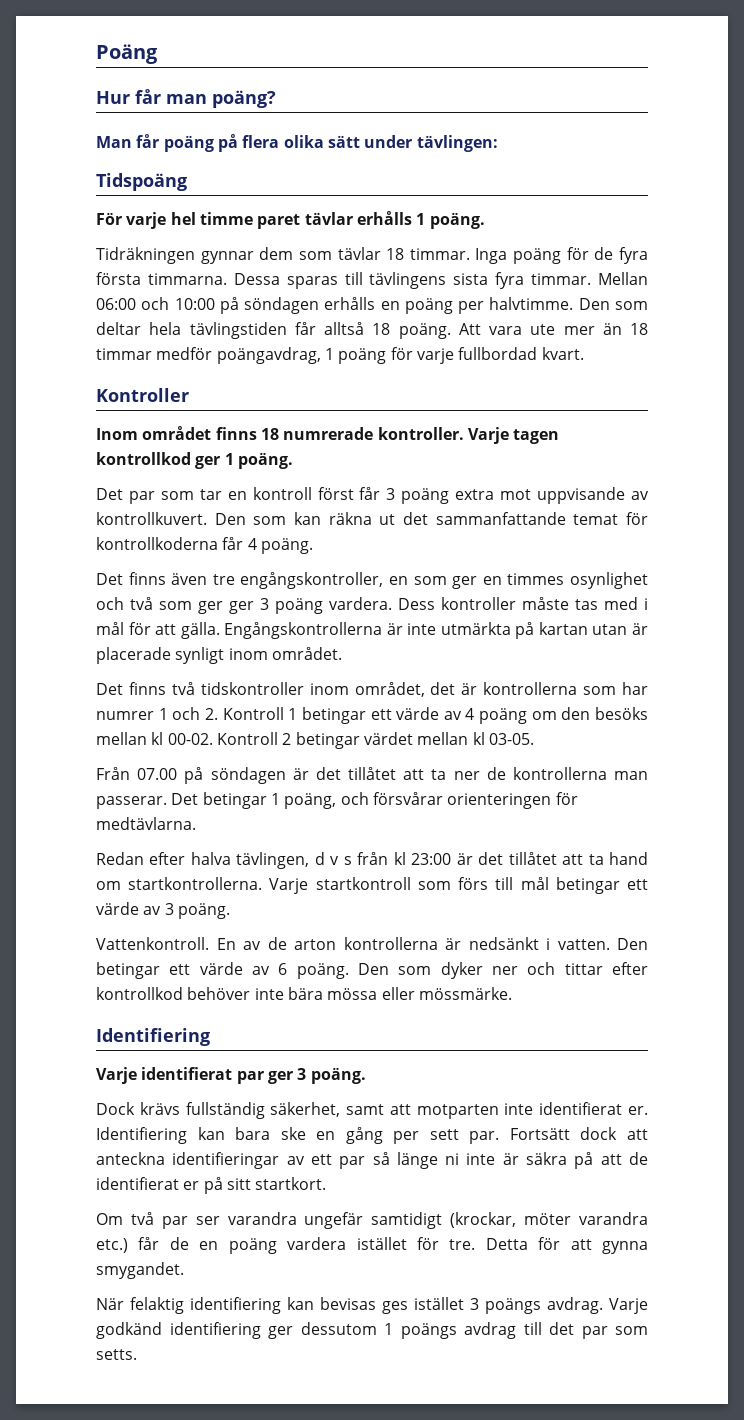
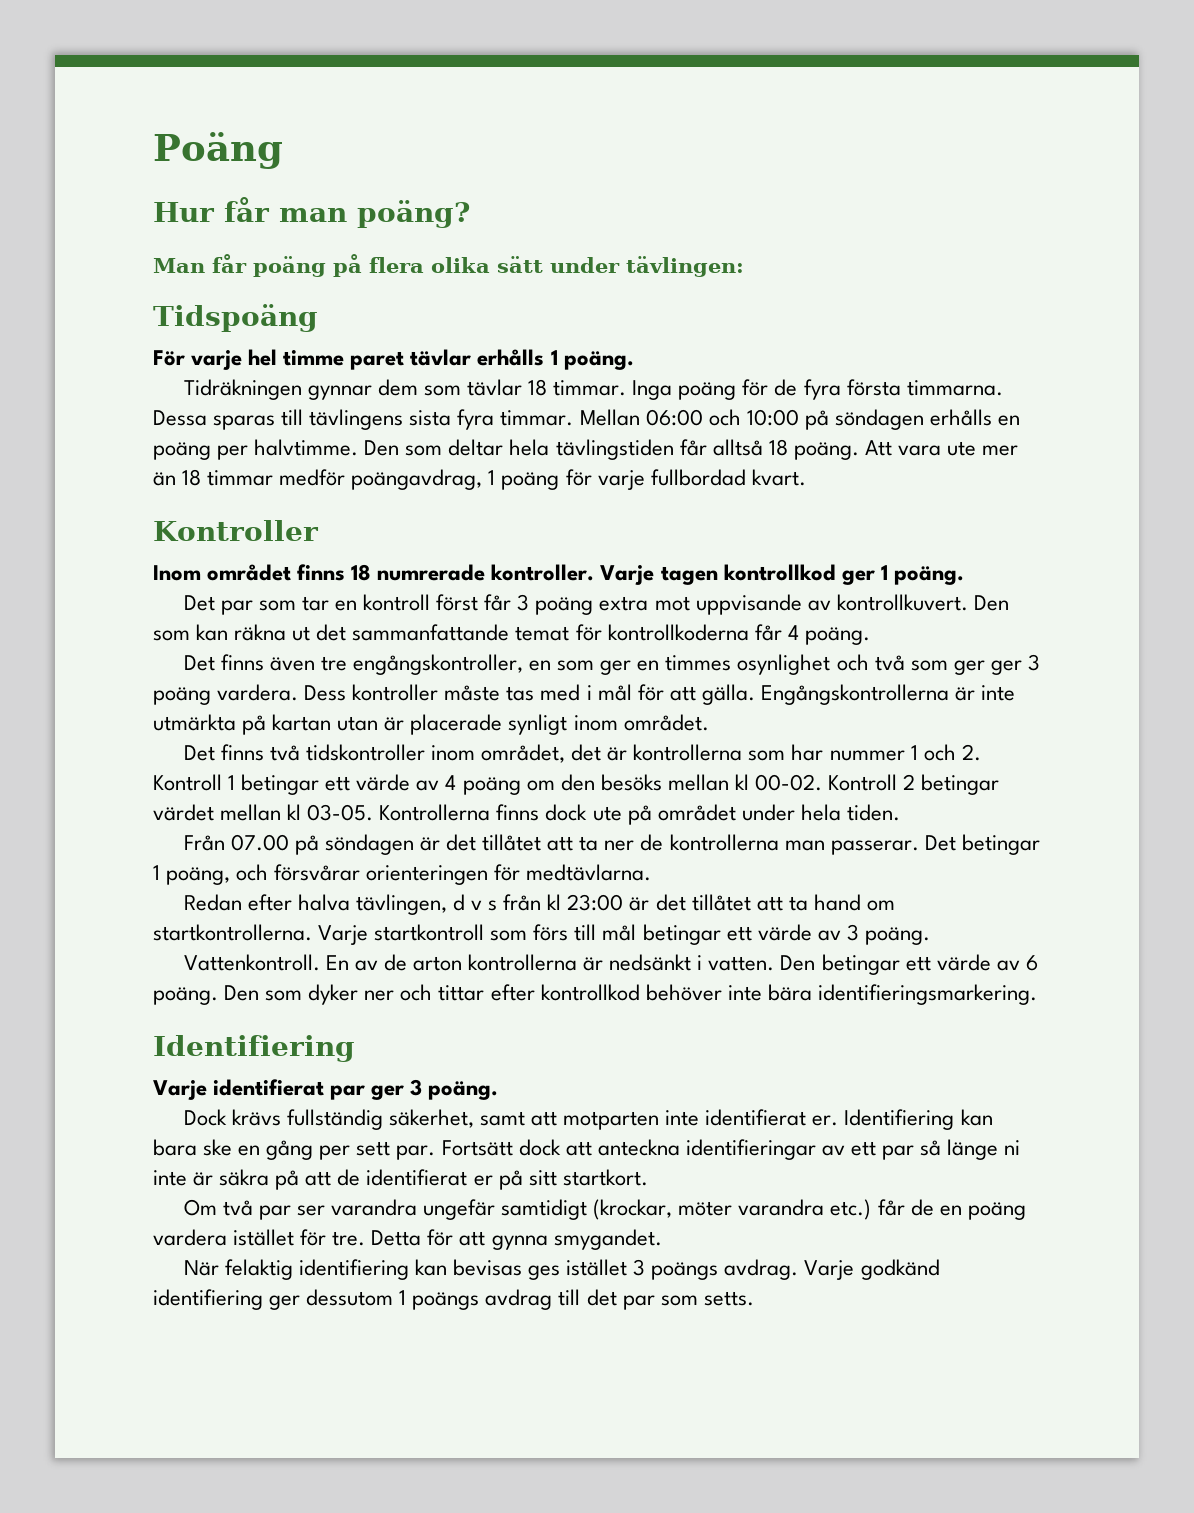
[96,711,154,720] numrer -> [829,750,905,761] nummer
(534, 739) none -> [379,804,900,825] Kontrollerna finns dock ute på området under hela tiden.
[327,987,512,1000] mössa eller mössmärke. -> [817,984,1037,1005] identifieringsmarkering.

